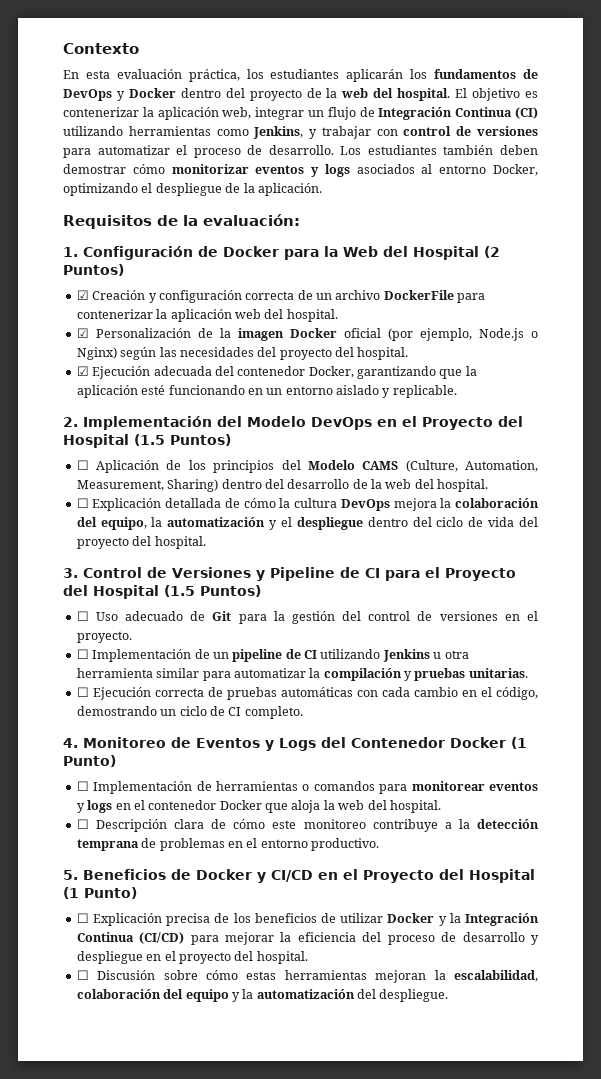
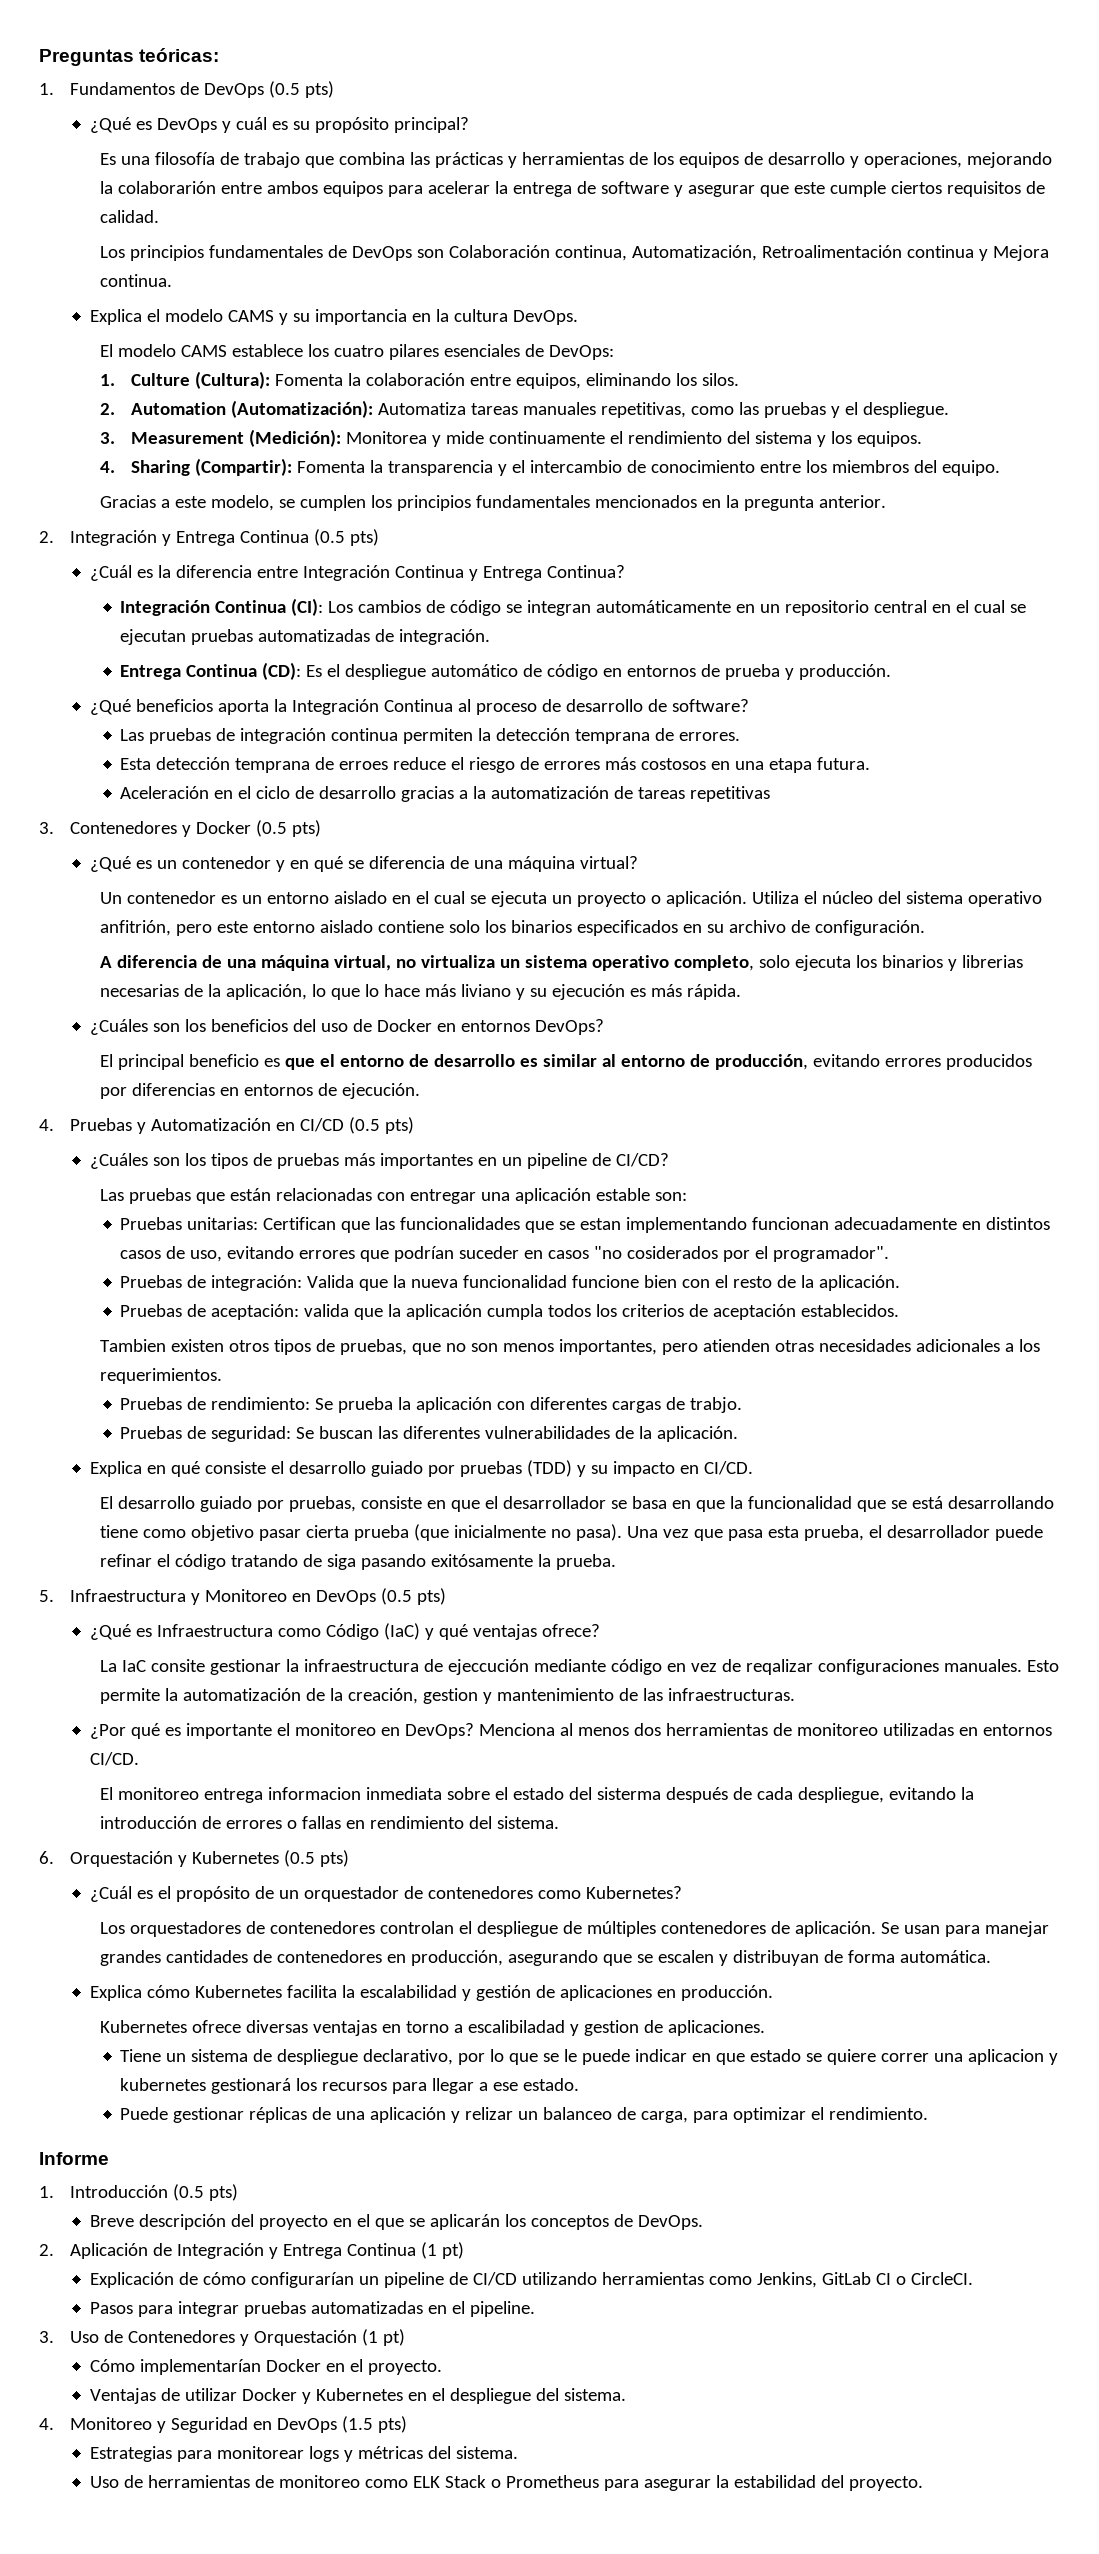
[63,43,139,54] [63,69,539,82] [63,88,538,101] [63,107,538,120] [63,126,538,139] [63,145,538,158] [63,164,538,177] [63,183,322,196] [63,214,300,229] [63,246,500,260] [63,264,124,276] [76,290,486,303] [76,309,338,322] [76,328,538,341] [76,347,409,360] [76,366,477,379] [76,385,457,398] [63,416,523,430] [63,434,231,448] [76,460,538,473] [76,479,489,492] [76,498,539,511] [76,517,539,530] [76,536,206,549] [63,567,516,581] [63,585,261,599] [76,611,538,624] [76,631,132,643] [76,649,469,662] [76,668,528,681] [76,687,538,700] [76,706,303,719] [63,737,527,751] [63,755,116,767] [76,781,538,794] [76,800,441,813] [76,819,539,832] [76,838,379,851] [63,869,535,883] [63,887,137,899] [76,913,539,926] [76,932,539,945] [76,951,308,964] [76,970,538,983] [76,989,449,1002] Contexto // En esta evaluación práctica, los estudiantes aplicarán los fundamentos de DevOps y Docker dentro del proyecto de la web del hospital. El objetivo es contenerizar la aplicación web, integrar un flujo de Integración Continua (CI) utilizando herramientas como Jenkins, y trabajar con control de versiones para automatizar el proceso de desarrollo. Los estudiantes también deben demostrar cómo monitorizar eventos y logs asociados al entorno Docker, optimizando el despliegue de la aplicación. // Requisitos de la evaluación: // 1. Configuración de Docker para la Web del Hospital (2 Puntos) // ☑ Creación y configuración correcta de un archivo DockerFile para contenerizar la aplicación web del hospital. // ☑ Personalización de la imagen Docker oficial (por ejemplo, Node.js o Nginx) según las necesidades del proyecto del hospital. // ☑ Ejecución adecuada del contenedor Docker, garantizando que la aplicación esté funcionando en un entorno aislado y replicable. // 2. Implementación del Modelo DevOps en el Proyecto del Hospital (1.5 Puntos) // ☐ Aplicación de los principios del Modelo CAMS (Culture, Automation, Measurement, Sharing) dentro del desarrollo de la web del hospital. // ☐ Explicación detallada de cómo la cultura DevOps mejora la colaboración del equipo, la automatización y el despliegue dentro del ciclo de vida del proyecto del hospital. // 3. Control de Versiones y Pipeline de CI para el Proyecto del Hospital (1.5 Puntos) // ☐ Uso adecuado de Git para la gestión del control de versiones en el proyecto. // ☐ Implementación de un pipeline de CI utilizando Jenkins u otra herramienta similar para automatizar la compilación y pruebas unitarias. // ☐ Ejecución correcta de pruebas automáticas con cada cambio en el código, demostrando un ciclo de CI completo. // 4. Monitoreo de Eventos y Logs del Contenedor Docker (1 Punto) // ☐ Implementación de herramientas o comandos para monitorear eventos y logs en el contenedor Docker que aloja la web del hospital. // ☐ Descripción clara de cómo este monitoreo contribuye a la detección temprana de problemas en el entorno productivo. // 5. Beneficios de Docker y CI/CD en el Proyecto del Hospital (1 Punto) // ☐ Explicación precisa de los beneficios de utilizar Docker y la Integración Continua (CI/CD) para mejorar la eficiencia del proceso de desarrollo y despliegue en el proyecto del hospital. // ☐ Discusión sobre cómo estas herramientas mejoran la escalabilidad, colaboración del equipo y la automatización del despliegue. -> [39,48,220,66] [39,81,334,98] [89,117,469,133] [100,152,1052,168] [100,181,1045,197] [100,210,160,223] [100,245,1050,261] [100,274,173,287] [89,309,578,325] [100,344,615,360] [100,371,739,389] [100,400,949,418] [100,429,922,447] [100,458,1000,476] [100,495,887,511] [39,529,379,546] [89,565,625,581] [120,598,1027,616] [120,629,491,645] [120,662,892,680] [89,699,749,715] [120,728,741,744] [120,757,871,773] [120,786,771,802] [39,820,321,837] [89,856,638,872] [100,891,1042,907] [100,920,925,936] [100,955,1023,971] [100,984,741,1000] [89,1019,604,1035] [100,1054,1032,1070] [100,1083,421,1099] [39,1117,414,1134] [89,1153,669,1169] [100,1188,688,1204] [120,1217,1051,1233] [120,1246,890,1262] [120,1275,901,1291] [120,1304,900,1320] [100,1339,1040,1355] [100,1368,223,1384] [120,1397,743,1413] [120,1426,739,1442] [89,1460,753,1477] [100,1496,1054,1512] [100,1524,1043,1541] [100,1554,617,1570] [39,1588,446,1605] [89,1623,600,1640] [100,1659,1059,1675] [100,1688,796,1704] [89,1723,1052,1739] [89,1752,139,1766] [100,1787,974,1803] [100,1816,560,1829] [39,1850,349,1867] [89,1886,682,1902] [100,1921,1049,1937] [100,1950,991,1966] [89,1985,773,2001] [100,2020,766,2036] [120,2049,1059,2065] [120,2078,580,2094] [120,2107,929,2123] [39,2152,109,2165] [39,2184,238,2201] [89,2214,703,2230] [39,2242,464,2259] [89,2272,973,2288] [89,2301,535,2317] [39,2329,405,2346] [89,2359,442,2375] [89,2388,626,2404] [39,2416,407,2433] [89,2446,518,2462] [89,2475,923,2491] Preguntas teóricas: // 1. Fundamentos de DevOps (0.5 pts) // ¿Qué es DevOps y cuál es su propósito principal? // Es una filosofía de trabajo que combina las prácticas y herramientas de los equipos de desarrollo y operaciones, mejorando la colaborarión entre ambos equipos para acelerar la entrega de software y asegurar que este cumple ciertos requisitos de calidad. // Los principios fundamentales de DevOps son Colaboración continua, Automatización, Retroalimentación continua y Mejora continua. // Explica el modelo CAMS y su importancia en la cultura DevOps. // El modelo CAMS establece los cuatro pilares esenciales de DevOps: // 1. Culture (Cultura): Fomenta la colaboración entre equipos, eliminando los silos. // 2. Automation (Automatización): Automatiza tareas manuales repetitivas, como las pruebas y el despliegue. // 3. Measurement (Medición): Monitorea y mide continuamente el rendimiento del sistema y los equipos. // 4. Sharing (Compartir): Fomenta la transparencia y el intercambio de conocimiento entre los miembros del equipo. // Gracias a este modelo, se cumplen los principios fundamentales mencionados en la pregunta anterior. // 2. Integración y Entrega Continua (0.5 pts) // ¿Cuál es la diferencia entre Integración Continua y Entrega Continua? // Integración Continua (CI): Los cambios de código se integran automáticamente en un repositorio central en el cual se ejecutan pruebas automatizadas de integración. // Entrega Continua (CD): Es el despliegue automático de código en entornos de prueba y producción. // ¿Qué beneficios aporta la Integración Continua al proceso de desarrollo de software? // Las pruebas de integración continua permiten la detección temprana de errores. // Esta detección temprana de erroes reduce el riesgo de errores más costosos en una etapa futura. // Aceleración en el ciclo de desarrollo gracias a la automatización de tareas repetitivas // 3. Contenedores y Docker (0.5 pts) // ¿Qué es un contenedor y en qué se diferencia de una máquina virtual? // Un contenedor es un entorno aislado en el cual se ejecuta un proyecto o aplicación. Utiliza el núcleo del sistema operativo anfitrión, pero este entorno aislado contiene solo los binarios especificados en su archivo de configuración. // A diferencia de una máquina virtual, no virtualiza un sistema operativo completo, solo ejecuta los binarios y librerias necesarias de la aplicación, lo que lo hace más liviano y su ejecución es más rápida. // ¿Cuáles son los beneficios del uso de Docker en entornos DevOps? // El principal beneficio es que el entorno de desarrollo es similar al entorno de producción, evitando errores producidos por diferencias en entornos de ejecución. // 4. Pruebas y Automatización en CI/CD (0.5 pts) // ¿Cuáles son los tipos de pruebas más importantes en un pipeline de CI/CD? // Las pruebas que están relacionadas con entregar una aplicación estable son: // Pruebas unitarias: Certifican que las funcionalidades que se estan implementando funcionan adecuadamente en distintos casos de uso, evitando errores que podrían suceder en casos "no cosiderados por el programador". // Pruebas de integración: Valida que la nueva funcionalidad funcione bien con el resto de la aplicación. // Pruebas de aceptación: valida que la aplicación cumpla todos los criterios de aceptación establecidos. // Tambien existen otros tipos de pruebas, que no son menos importantes, pero atienden otras necesidades adicionales a los requerimientos. // Pruebas de rendimiento: Se prueba la aplicación con diferentes cargas de trabjo. // Pruebas de seguridad: Se buscan las diferentes vulnerabilidades de la aplicación. // Explica en qué consiste el desarrollo guiado por pruebas (TDD) y su impacto en CI/CD. // El desarrollo guiado por pruebas, consiste en que el desarrollador se basa en que la funcionalidad que se está desarrollando tiene como objetivo pasar cierta prueba (que inicialmente no pasa). Una vez que pasa esta prueba, el desarrollador puede refinar el código tratando de siga pasando exitósamente la prueba. // 5. Infraestructura y Monitoreo en DevOps (0.5 pts) // ¿Qué es Infraestructura como Código (IaC) y qué ventajas ofrece? // La IaC consite gestionar la infraestructura de ejeccución mediante código en vez de reqalizar configuraciones manuales. Esto permite la automatización de la creación, gestion y mantenimiento de las infraestructuras. // ¿Por qué es importante el monitoreo en DevOps? Menciona al menos dos herramientas de monitoreo utilizadas en entornos CI/CD. // El monitoreo entrega informacion inmediata sobre el estado del sisterma después de cada despliegue, evitando la introducción de errores o fallas en rendimiento del sistema. // 6. Orquestación y Kubernetes (0.5 pts) // ¿Cuál es el propósito de un orquestador de contenedores como Kubernetes? // Los orquestadores de contenedores controlan el despliegue de múltiples contenedores de aplicación. Se usan para manejar grandes cantidades de contenedores en producción, asegurando que se escalen y distribuyan de forma automática. // Explica cómo Kubernetes facilita la escalabilidad y gestión de aplicaciones en producción. // Kubernetes ofrece diversas ventajas en torno a escalibiladad y gestion de aplicaciones. // Tiene un sistema de despliegue declarativo, por lo que se le puede indicar en que estado se quiere correr una aplicacion y kubernetes gestionará los recursos para llegar a ese estado. // Puede gestionar réplicas de una aplicación y relizar un balanceo de carga, para optimizar el rendimiento. // Informe // 1. Introducción (0.5 pts) // Breve descripción del proyecto en el que se aplicarán los conceptos de DevOps. // 2. Aplicación de Integración y Entrega Continua (1 pt) // Explicación de cómo configurarían un pipeline de CI/CD utilizando herramientas como Jenkins, GitLab CI o CircleCI. // Pasos para integrar pruebas automatizadas en el pipeline. // 3. Uso de Contenedores y Orquestación (1 pt) // Cómo implementarían Docker en el proyecto. // Ventajas de utilizar Docker y Kubernetes en el despliegue del sistema. // 4. Monitoreo y Seguridad en DevOps (1.5 pts) // Estrategias para monitorear logs y métricas del sistema. // Uso de herramientas de monitoreo como ELK Stack o Prometheus para asegurar la estabilidad del proyecto.

